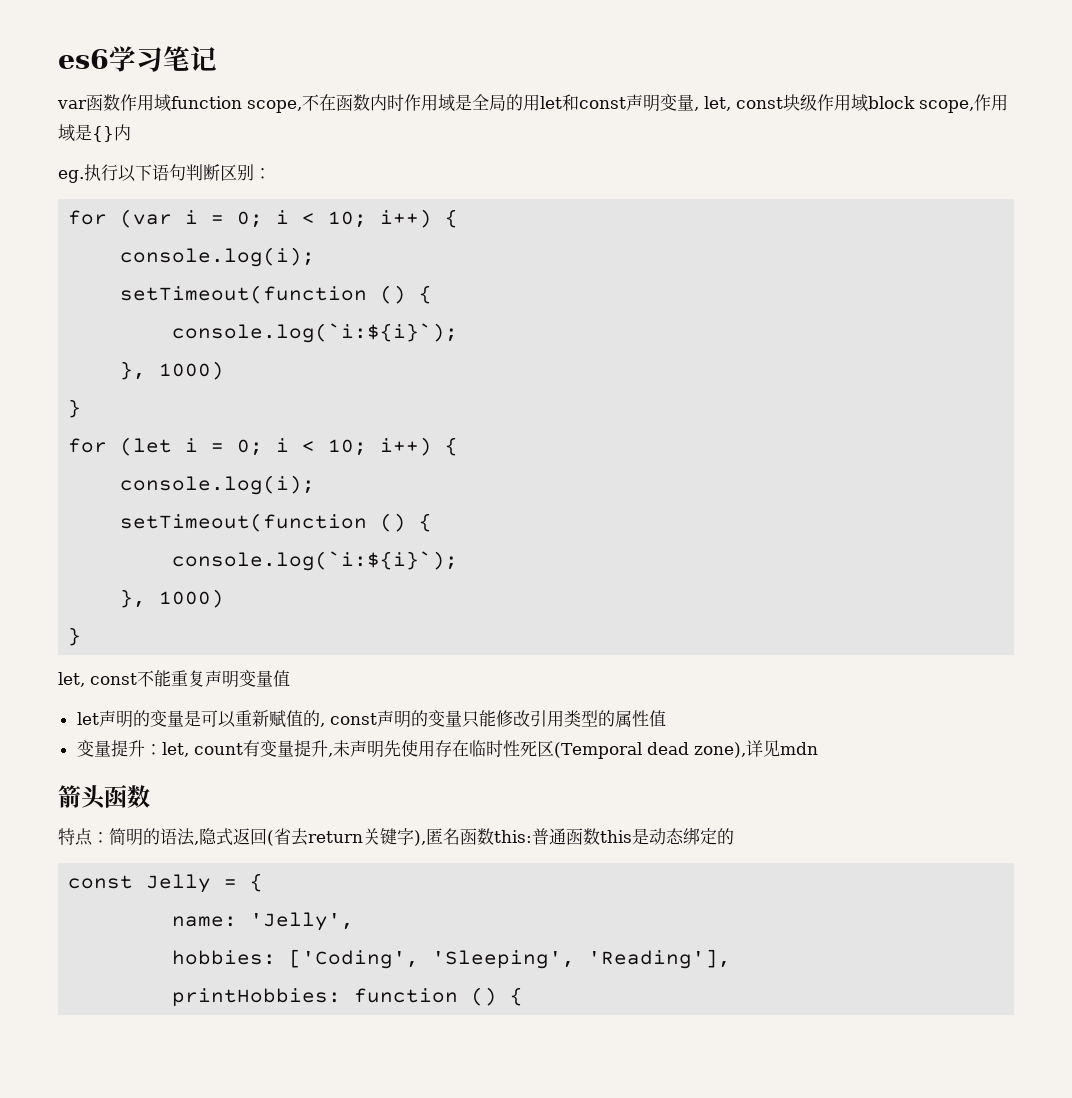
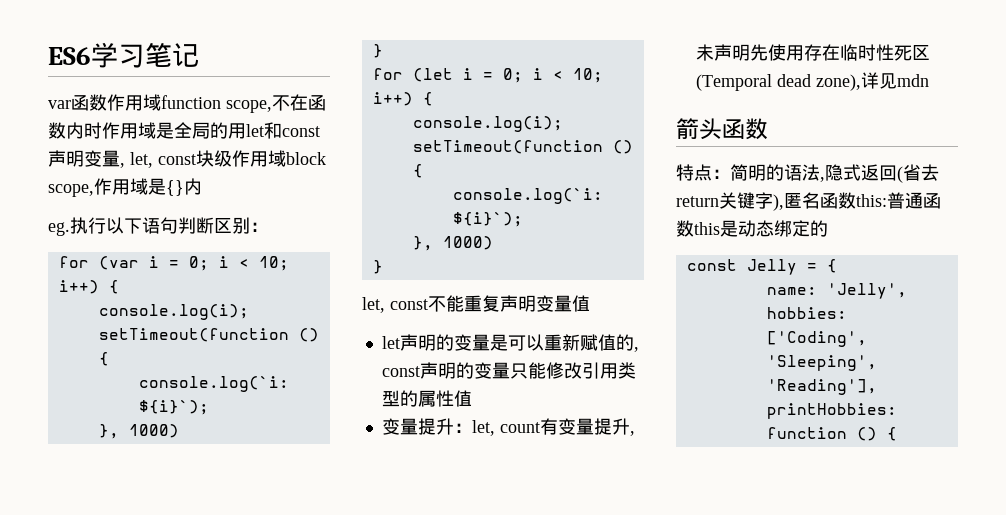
[58,49,109,69] es6 -> [48,47,91,65] ES6

